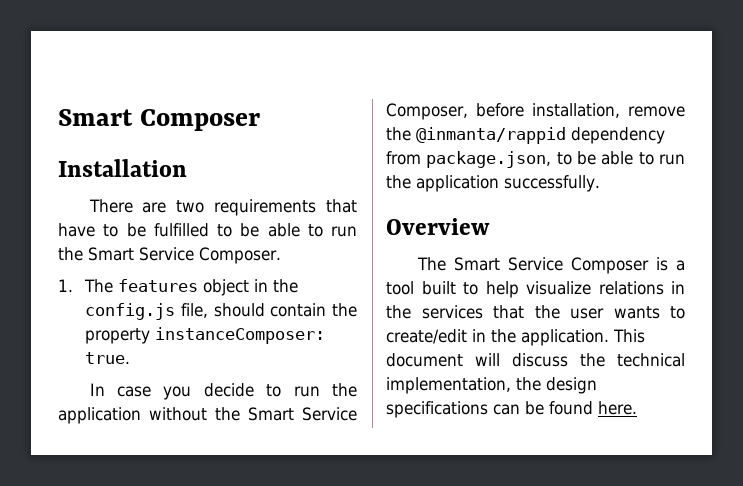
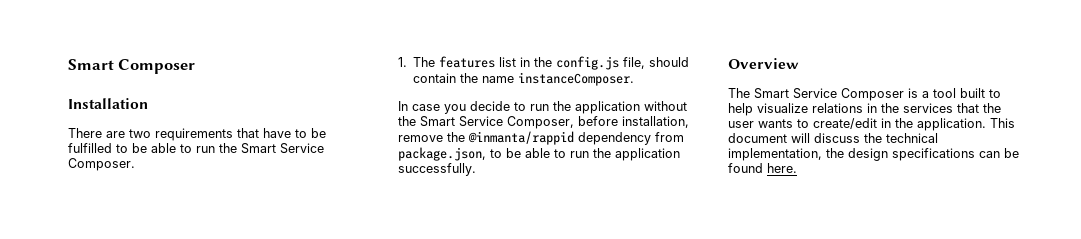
[203,279,250,296] object -> [499,57,517,67] list
[85,327,326,344] [85,352,131,364] property instanceComposer: true. -> [482,72,635,86] name instanceComposer.

